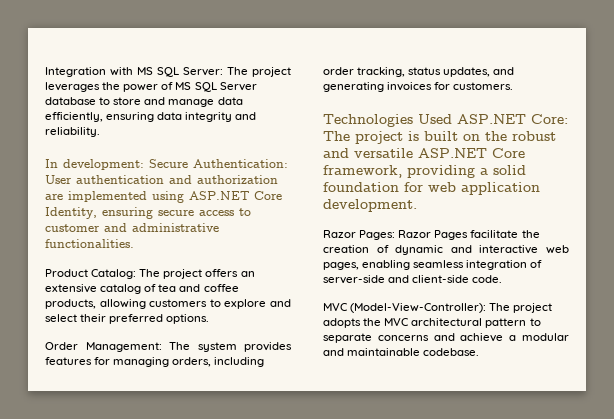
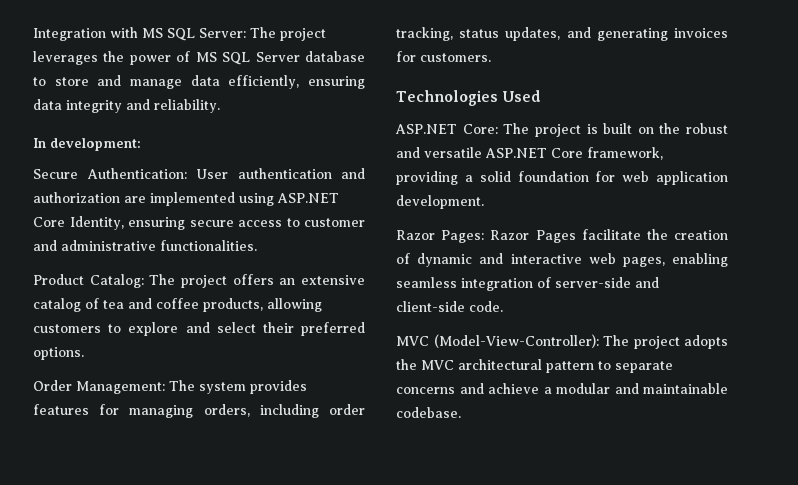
(144, 164) none -> (141, 144) //
(452, 119) none -> (541, 96) //

